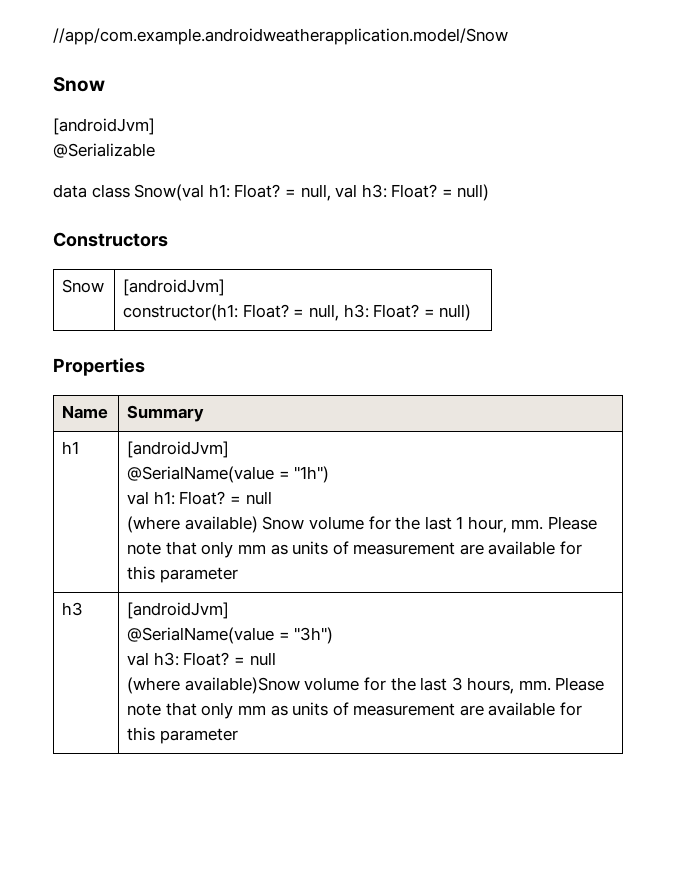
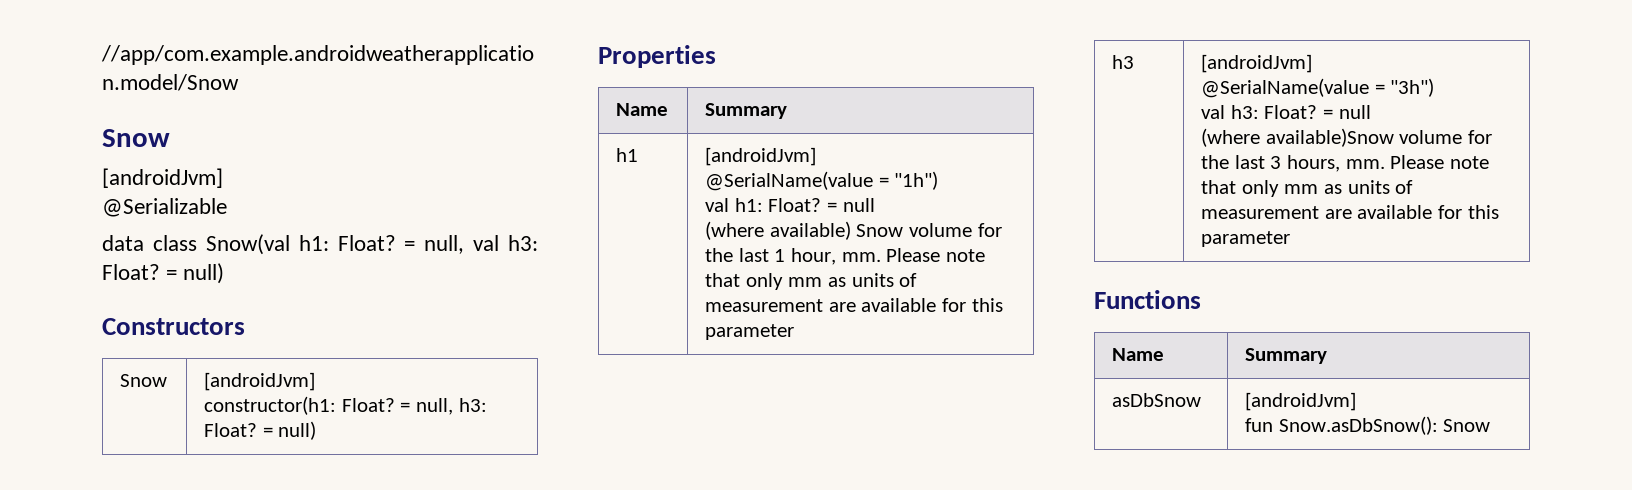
(238, 736) none -> [1094,290,1201,309] [1112,348,1165,361] [1245,348,1328,364] [1112,393,1202,407] [1245,392,1357,411] [1245,416,1491,435] // Functions // Name | Summary // asDbSnow | [androidJvm] // fun Snow.asDbSnow(): Snow

